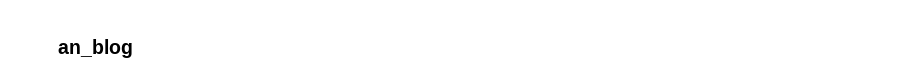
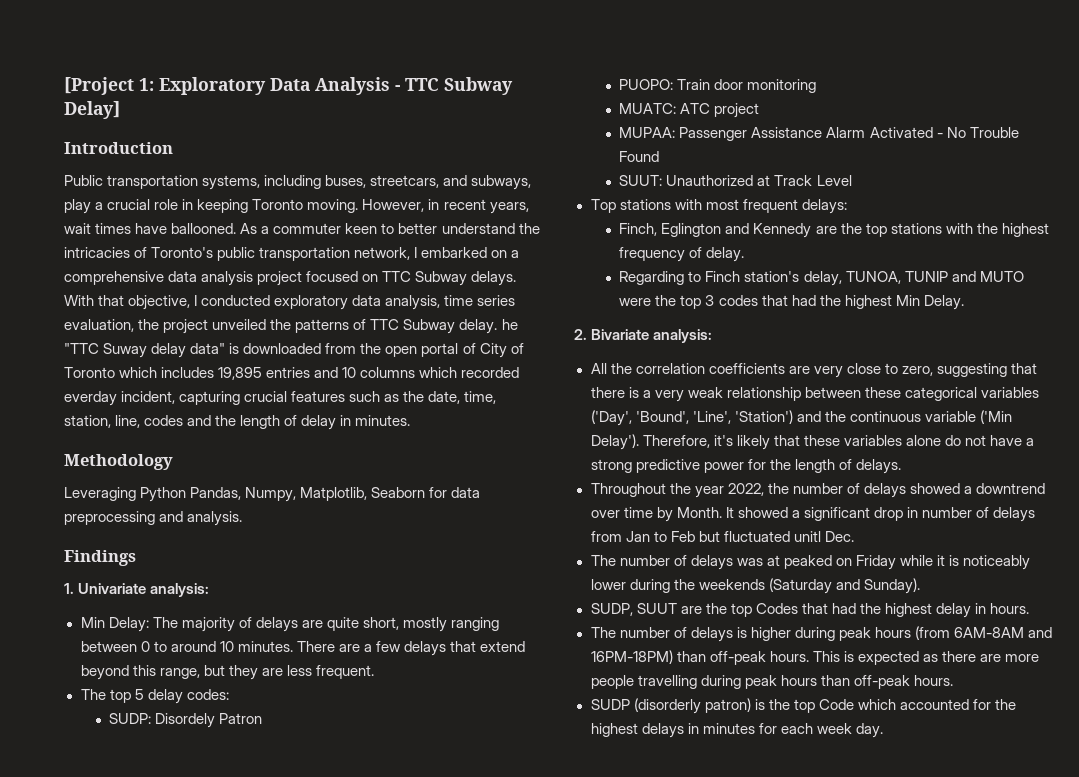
[58,39,133,58] an_blog -> [64,77,513,95] [64,101,120,119] [64,142,173,154] [64,175,532,190] [64,199,529,214] [64,223,540,234] [64,247,520,261] [64,271,517,286] [64,295,516,310] [64,319,518,334] [64,343,524,358] [64,367,520,380] [64,391,497,406] [64,415,411,430] [64,454,173,470] [64,487,481,502] [64,511,243,526] [64,550,136,566] [64,583,210,597] [80,617,500,632] [80,641,526,656] [80,665,374,680] [80,689,229,704] [109,713,263,728] [619,79,817,93] [619,103,760,118] [619,127,1019,141] [619,151,660,162] [619,175,852,186] [590,199,847,214] [619,223,1049,238] [619,247,745,262] [619,271,1024,286] [619,295,964,310] [574,329,713,343] [590,363,1037,378] [590,387,1039,402] [590,410,1012,426] [590,434,1035,450] [590,459,901,474] [590,483,1045,498] [590,507,1036,522] [590,531,854,542] [590,555,1031,570] [590,578,920,594] [590,603,1030,618] [590,626,1053,642] [590,650,1039,665] [590,675,953,689] [590,698,1017,714] [590,723,883,738] [Project 1: Exploratory Data Analysis - TTC Subway Delay] // Introduction // Public transportation systems, including buses, streetcars, and subways, play a crucial role in keeping Toronto moving. However, in recent years, wait times have ballooned. As a commuter keen to better understand the intricacies of Toronto's public transportation network, I embarked on a comprehensive data analysis project focused on TTC Subway delays. With that objective, I conducted exploratory data analysis, time series evaluation, the project unveiled the patterns of TTC Subway delay. he "TTC Suway delay data" is downloaded from the open portal of City of Toronto which includes 19,895 entries and 10 columns which recorded everday incident, capturing crucial features such as the date, time, station, line, codes and the length of delay in minutes. // Methodology // Leveraging Python Pandas, Numpy, Matplotlib, Seaborn for data preprocessing and analysis. // Findings // 1. Univariate analysis: // Min Delay: The majority of delays are quite short, mostly ranging between 0 to around 10 minutes. There are a few delays that extend beyond this range, but they are less frequent. // The top 5 delay codes: // SUDP: Disordely Patron // PUOPO: Train door monitoring // MUATC: ATC project // MUPAA: Passenger Assistance Alarm Activated - No Trouble Found // SUUT: Unauthorized at Track Level // Top stations with most frequent delays: // Finch, Eglington and Kennedy are the top stations with the highest frequency of delay. // Regarding to Finch station's delay, TUNOA, TUNIP and MUTO were the top 3 codes that had the highest Min Delay. // 2. Bivariate analysis: // All the correlation coefficients are very close to zero, suggesting that there is a very weak relationship between these categorical variables ('Day', 'Bound', 'Line', 'Station') and the continuous variable ('Min Delay'). Therefore, it's likely that these variables alone do not have a strong predictive power for the length of delays. // Throughout the year 2022, the number of delays showed a downtrend over time by Month. It showed a significant drop in number of delays from Jan to Feb but fluctuated unitl Dec. // The number of delays was at peaked on Friday while it is noticeably lower during the weekends (Saturday and Sunday). // SUDP, SUUT are the top Codes that had the highest delay in hours. // The number of delays is higher during peak hours (from 6AM-8AM and 16PM-18PM) than off-peak hours. This is expected as there are more people travelling during peak hours than off-peak hours. // SUDP (disorderly patron) is the top Code which accounted for the highest delays in minutes for each week day.

